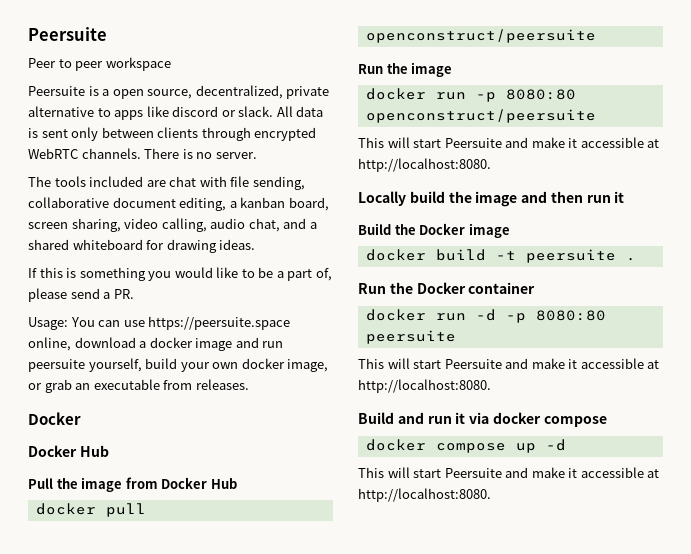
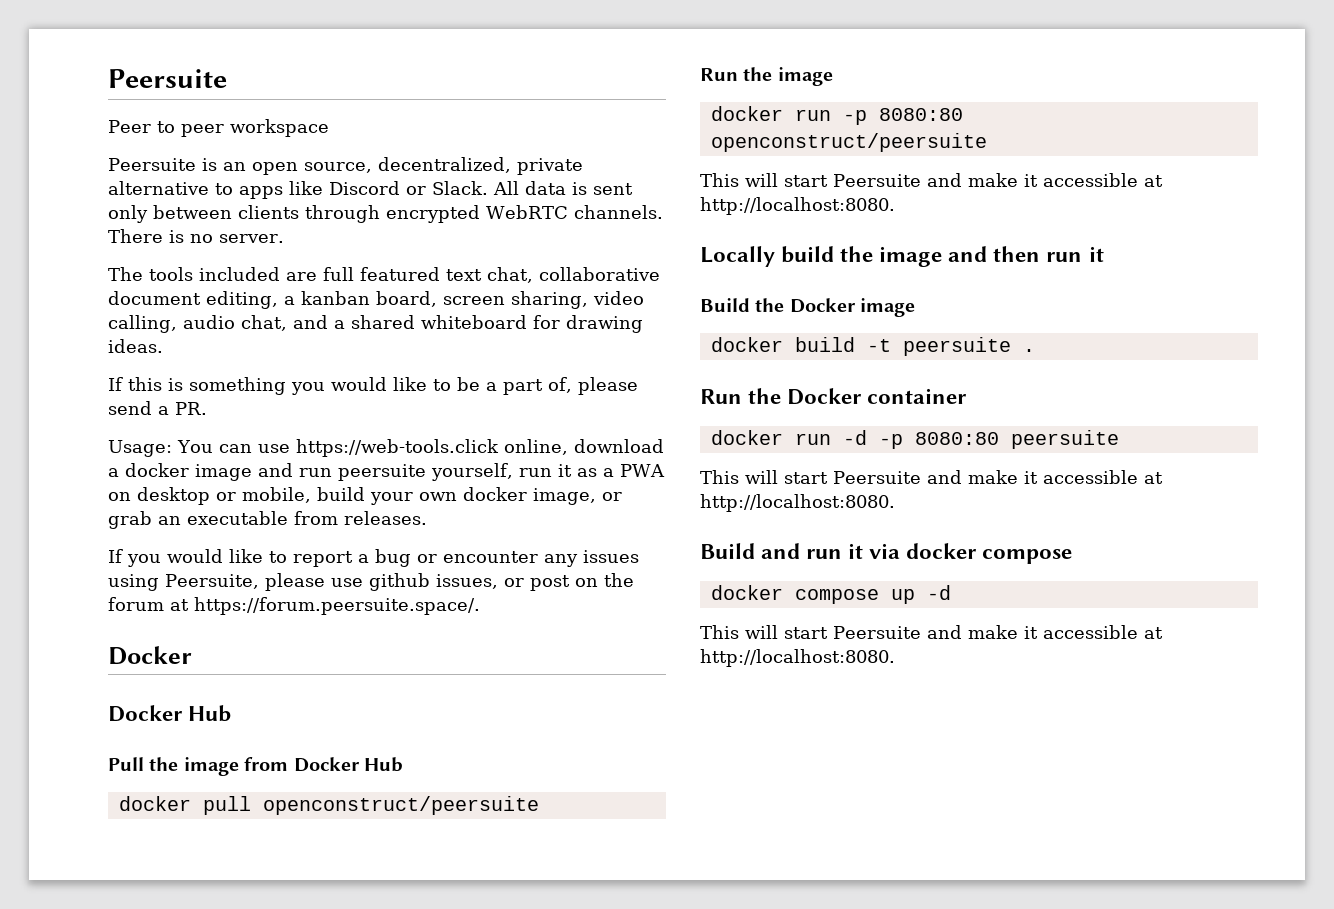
[102,89,110,96] a -> [222,162,246,171] an
[172,106,274,117] discord or slack. -> [329,181,488,195] Discord or Slack.
[169,176,305,190] chat with file sending, -> [323,267,533,283] full featured text chat,
[148,316,291,330] https://peersuite.space -> [295,439,499,457] https://web-tools.click
(142, 365) none -> [519,464,665,477] [108,487,311,505] run it as a PWA on desktop or mobile,
(249, 384) none -> [108,549,639,567] [108,573,634,591] [108,597,480,615] // If you would like to report a bug or encounter any issues using Peersuite, please use github issues, or post on the forum at https://forum.peersuite.space/.

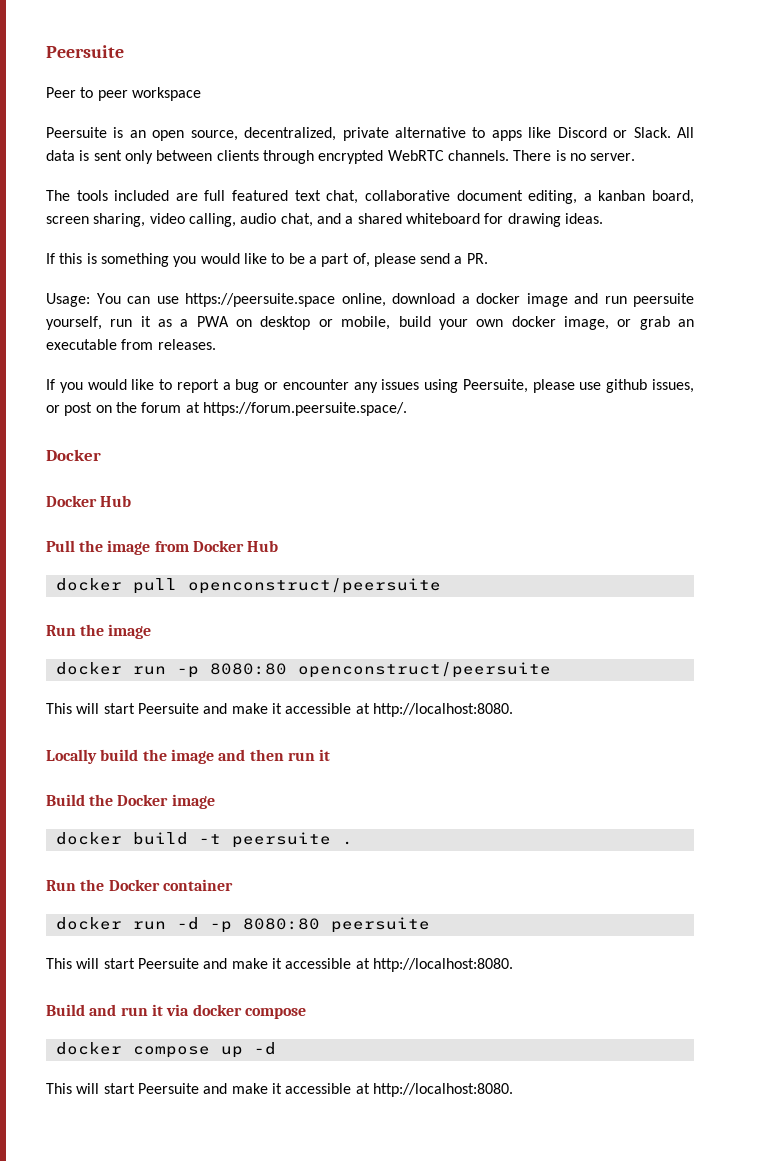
[295,439,499,457] https://web-tools.click -> [185,293,335,307] https://peersuite.space

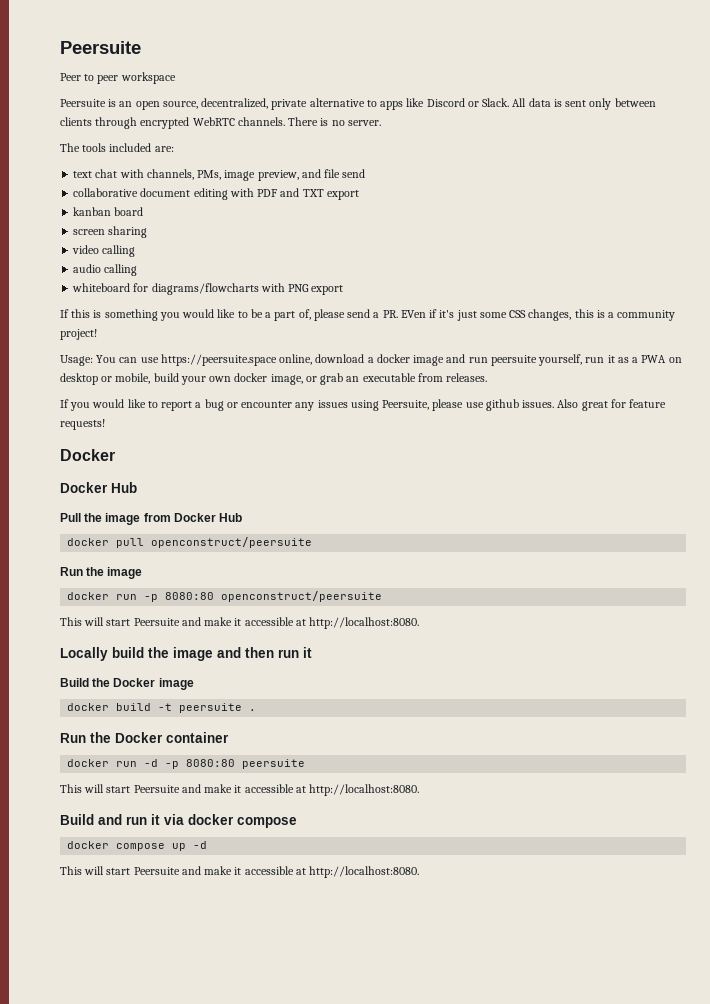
[175,190,695,204] [46,213,603,227] are full featured text chat, collaborative document editing, a kanban board, screen sharing, video calling, audio chat, and a shared whiteboard for drawing ideas. -> [154,146,174,152] [73,169,366,181] [73,188,359,200] [73,207,144,216] [73,226,148,238] [72,245,136,257] [73,264,138,276] [72,283,344,295] are: // text chat with channels, PMs, image preview, and file send // collaborative document editing with PDF and TXT export // kanban board // screen sharing // video calling // audio calling // whiteboard for diagrams/flowcharts with PNG export
(488, 258) none -> [400,309,676,321] [60,329,97,340] EVen if it's just some CSS changes, this is a community project!
[652,379,694,393] [46,402,407,416] issues, or post on the forum at https://forum.peersuite.space/. -> [522,399,667,411] [60,419,105,430] issues. Also great for feature requests!

